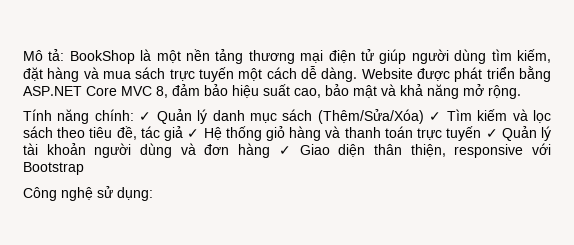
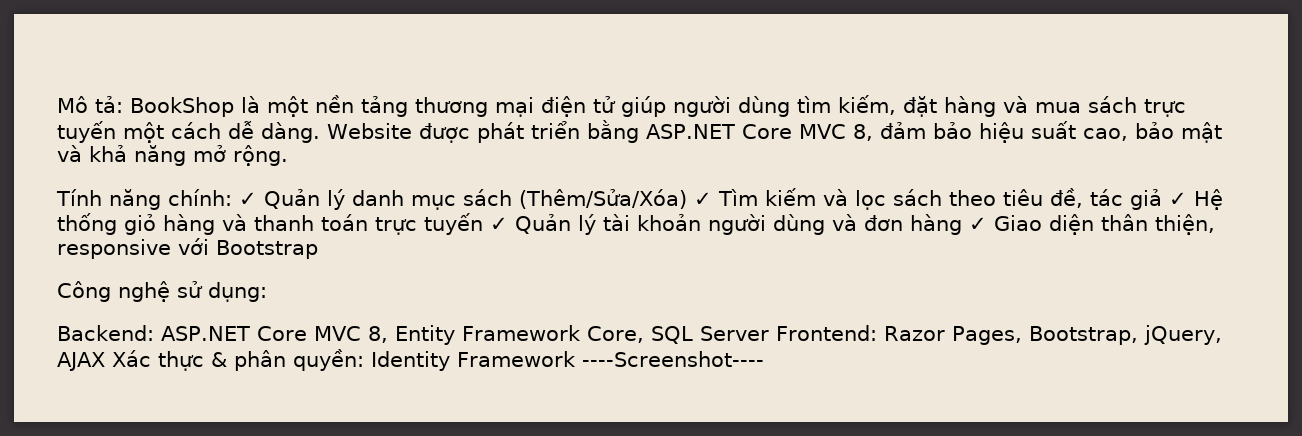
(153, 194) none -> [57,325,1222,345] [57,349,764,371] // Backend: ASP.NET Core MVC 8, Entity Framework Core, SQL Server Frontend: Razor Pages, Bootstrap, jQuery, AJAX Xác thực & phân quyền: Identity Framework ----Screenshot----

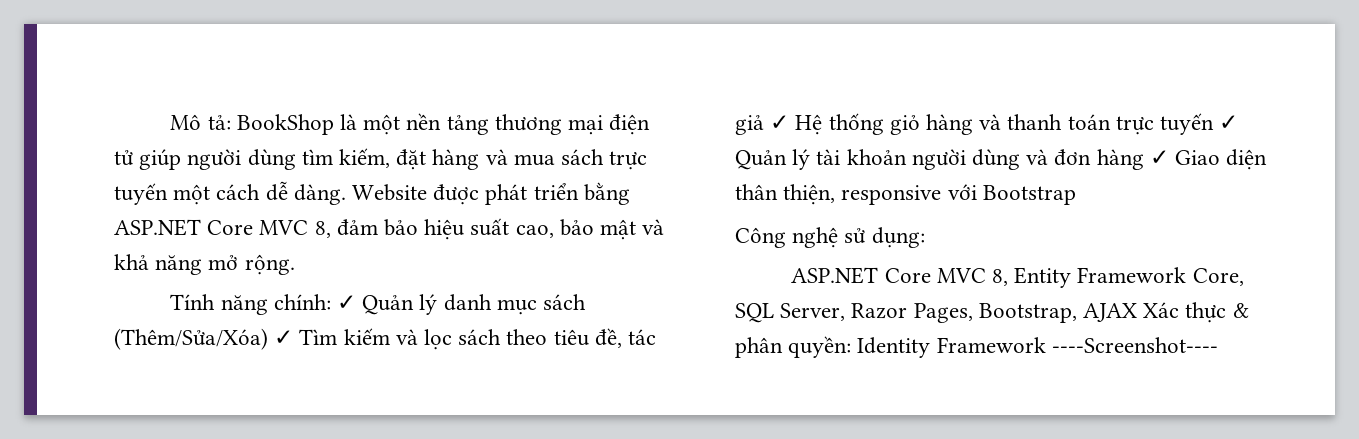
[57,325,154,341] Backend: -> (925, 237) none
[699,325,877,341] Server Frontend: -> [780,303,846,321] Server,
[1143,325,1222,345] jQuery, -> (1077, 313) none

